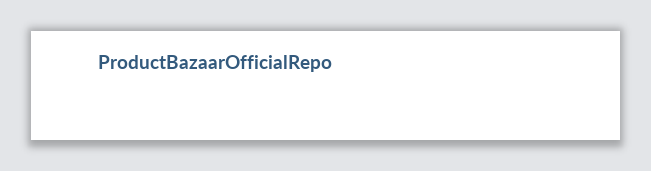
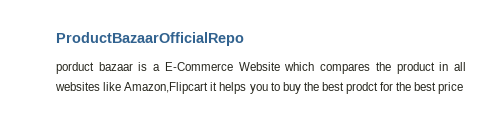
(332, 63) none -> [56,62,467,74] [55,82,464,94] // porduct bazaar is a E-Commerce Website which compares the product in all websites like Amazon,Flipcart it helps you to buy the best prodct for the best price

